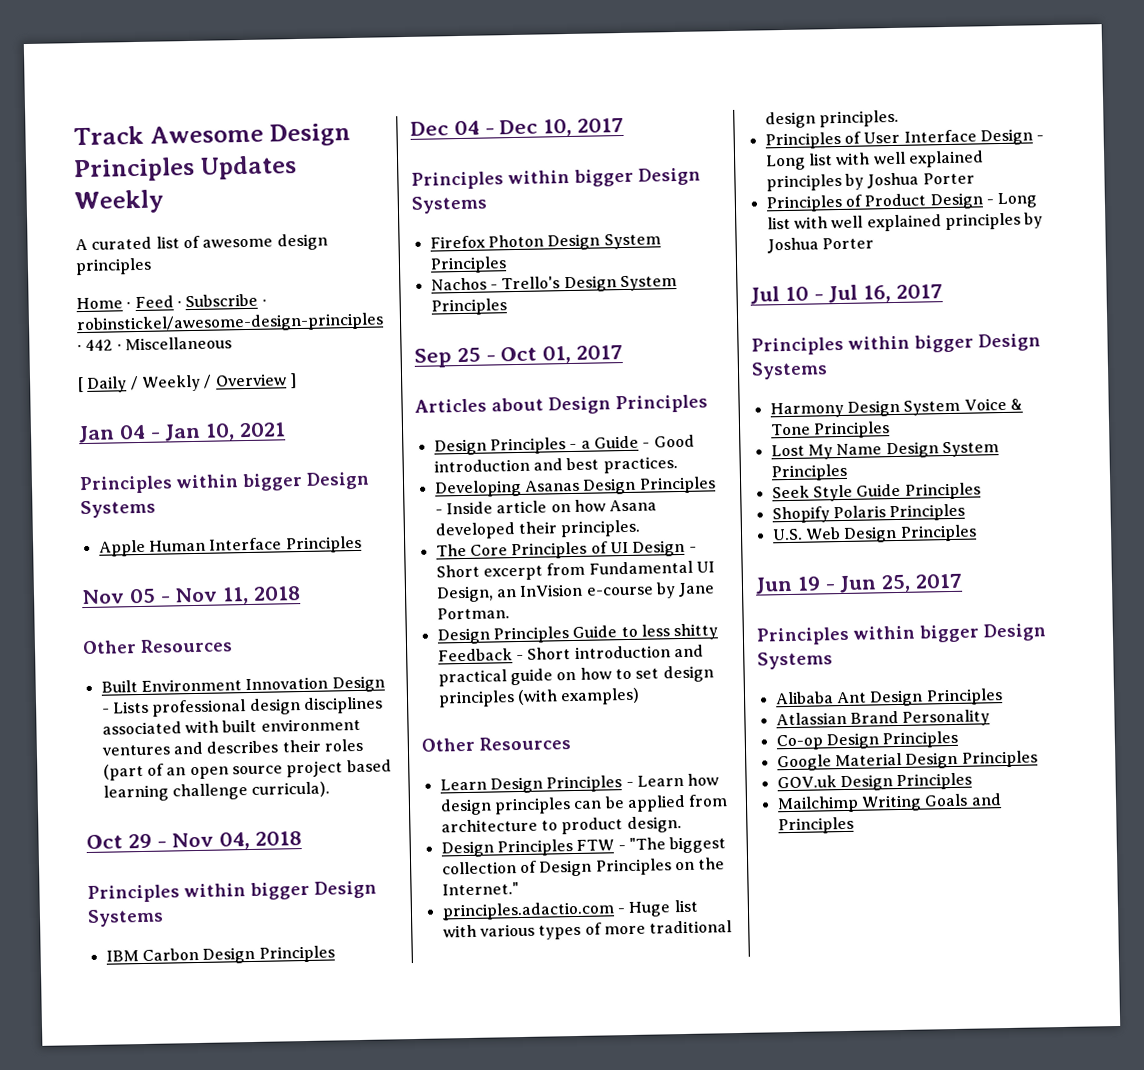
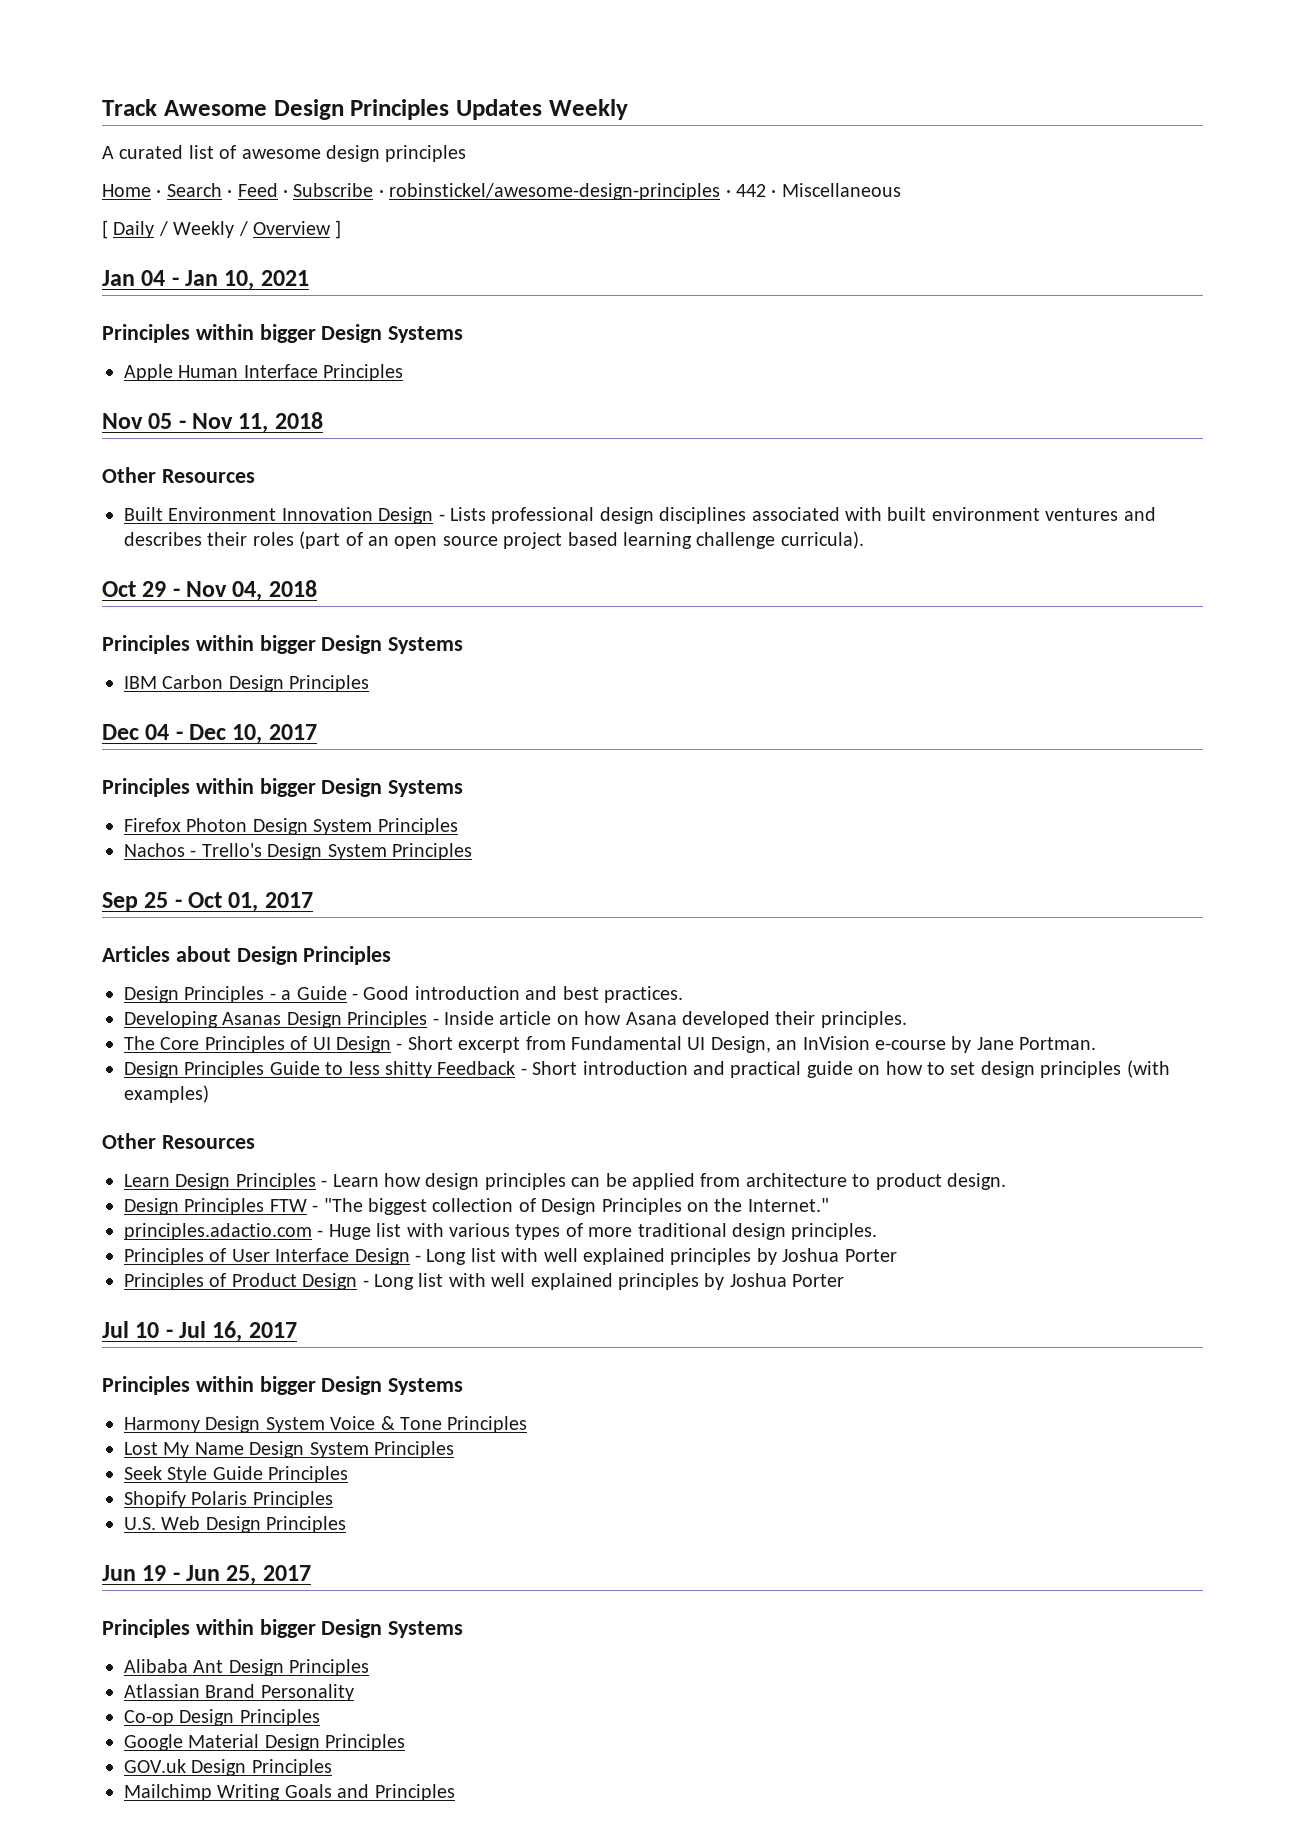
(132, 305) none -> [166,183,233,197] Search ·

